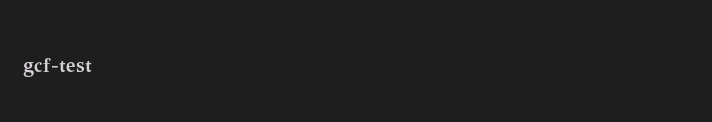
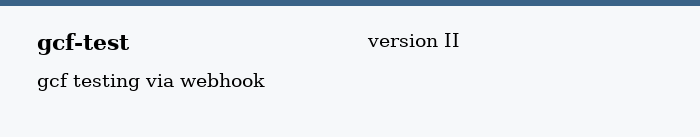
(92, 67) none -> [37,73,265,91] [367,33,460,47] // gcf testing via webhook version II

